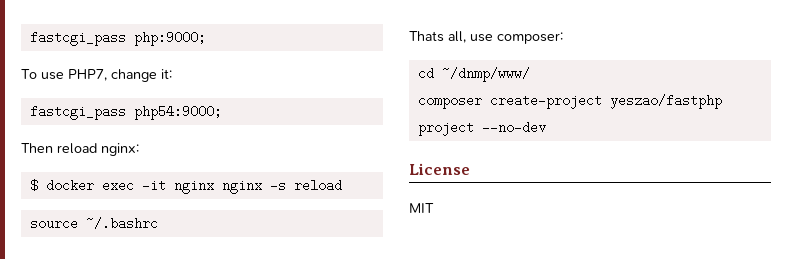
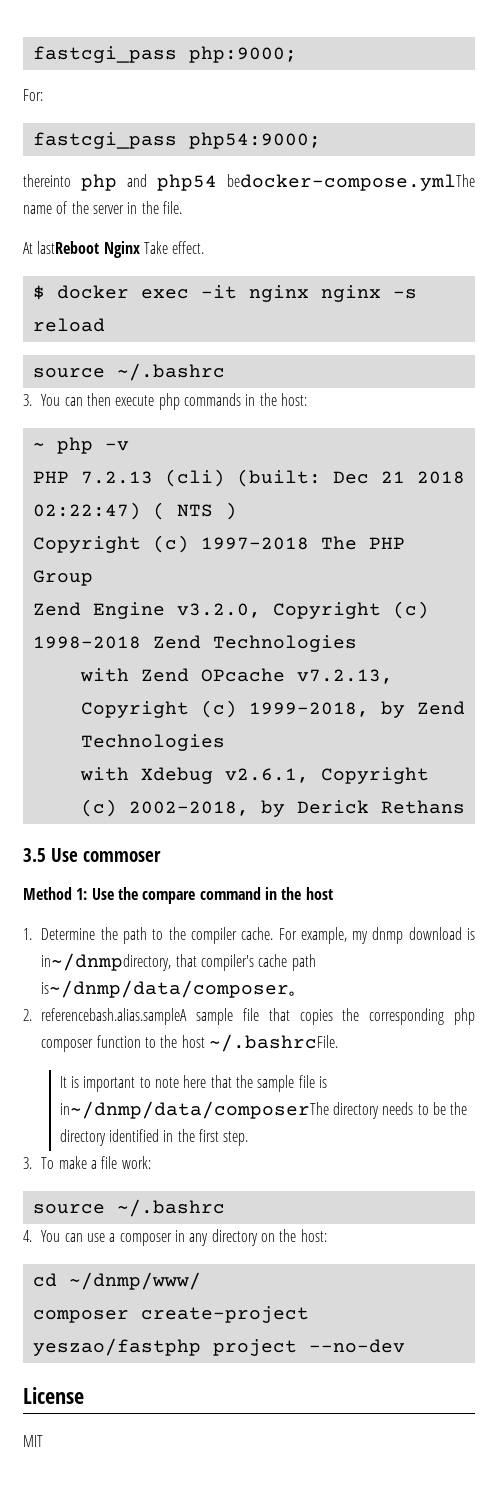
[21,69,172,82] [29,105,222,120] [21,143,139,156] To use PHP7, change it: // fastcgi_pass php54:9000; // Then reload nginx: -> [23,89,43,101] [32,132,321,149] [23,174,475,191] [23,201,182,214] [23,241,205,258] For: // fastcgi_pass php54:9000; // thereinto php and php54 bedocker-compose.ymlThe name of the server in the file. // At lastReboot Nginx Take effect.
[409,31,563,44] Thats all, use composer: -> [23,393,307,410] [32,437,129,454] [32,469,465,487] [32,502,237,520] [32,535,405,553] [32,570,93,586] [32,601,429,619] [32,635,357,652] [79,668,393,684] [80,700,465,718] [80,734,225,751] [79,767,429,784] [80,799,465,817] [23,848,161,862] [23,887,333,904] [23,927,476,944] [41,953,316,971] [41,980,306,998] [23,1008,476,1025] [41,1034,339,1052] [59,1075,328,1092] [59,1101,468,1119] [59,1129,249,1146] [23,1156,151,1169] [32,1199,225,1217] [23,1229,327,1246] 3. You can then execute php commands in the host: // ~ php -v // PHP 7.2.13 (cli) (built: Dec 21 2018 02:22:47) ( NTS ) // Copyright (c) 1997-2018 The PHP Group // Zend Engine v3.2.0, Copyright (c) 1998-2018 Zend Technologies // with Zend OPcache v7.2.13, Copyright (c) 1999-2018, by Zend Technologies // with Xdebug v2.6.1, Copyright (c) 2002-2018, by Derick Rethans // 3.5 Use commoser // Method 1: Use the compare command in the host // 1. Determine the path to the compiler cache. For example, my dnmp download is in~/dnmpdirectory, that compiler's cache path is~/dnmp/data/composer。 // 2. referencebash.alias.sampleA sample file that copies the corresponding php composer function to the host ~/.bashrcFile. // It is important to note here that the sample file is in~/dnmp/data/composerThe directory needs to be the directory identified in the first step. // 3. To make a file work: // source ~/.bashrc // 4. You can use a composer in any directory on the host:

